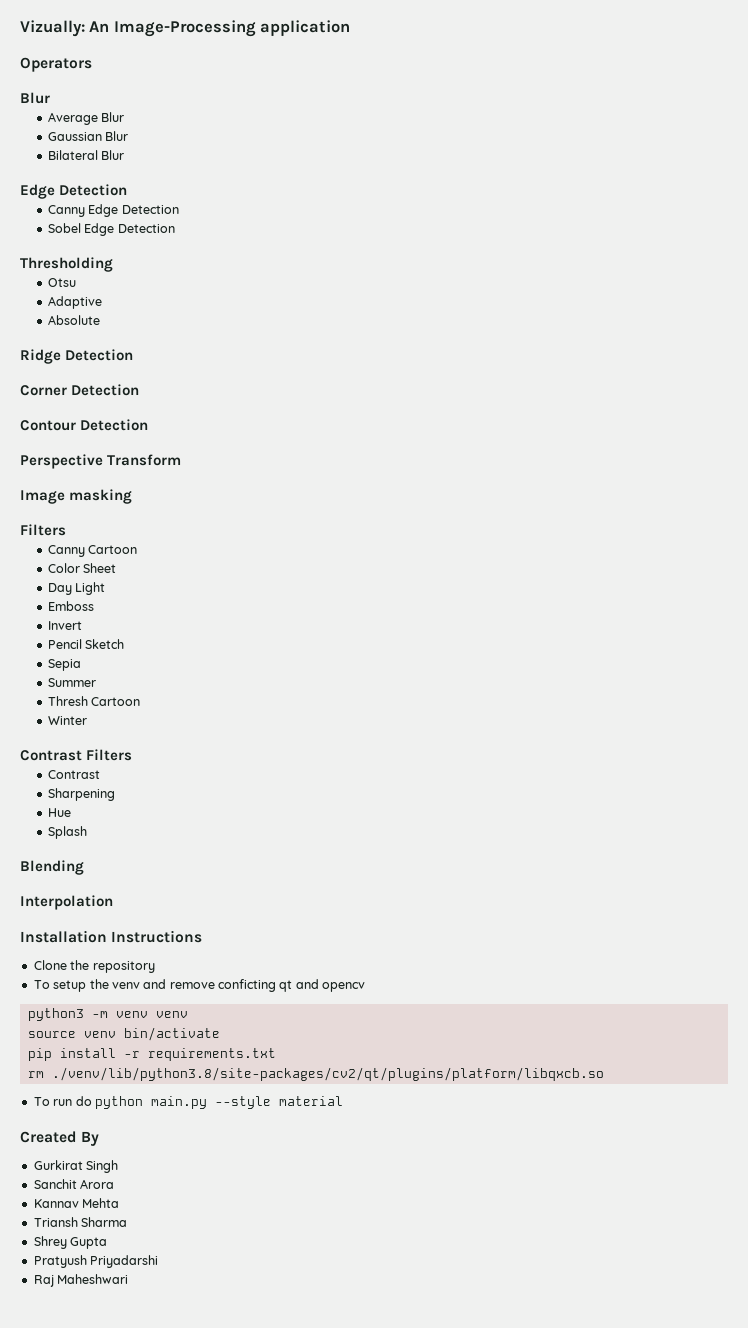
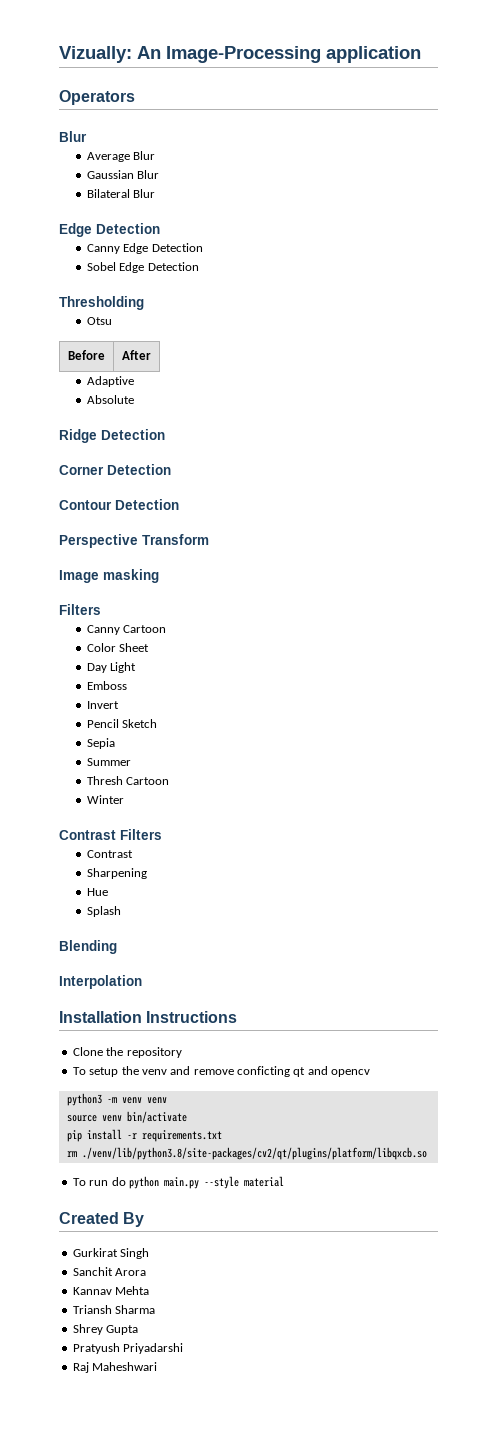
(76, 282) none -> [68,350,105,360] [122,350,151,360] // Before | After

